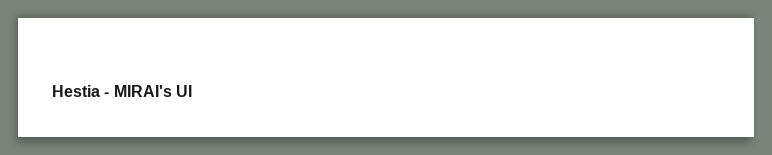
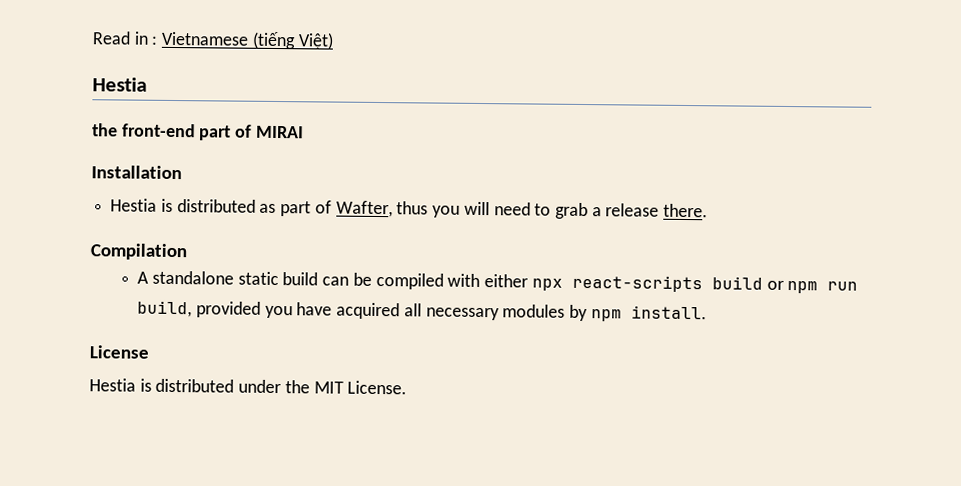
[52,85,192,97] Hestia - MIRAI's UI -> [92,31,334,50] [92,77,147,92] [92,123,304,141] [91,165,182,180] [110,198,709,220] [90,243,187,261] [137,270,859,294] [137,300,707,322] [89,345,149,359] [89,378,408,395] Read in : Vietnamese (tiếng Việt) // Hestia // the front-end part of MIRAI // Installation // Hestia is distributed as part of Wafter, thus you will need to grab a release there. // Compilation // A standalone static build can be compiled with either npx react-scripts build or npm run build, provided you have acquired all necessary modules by npm install. // License // Hestia is distributed under the MIT License.

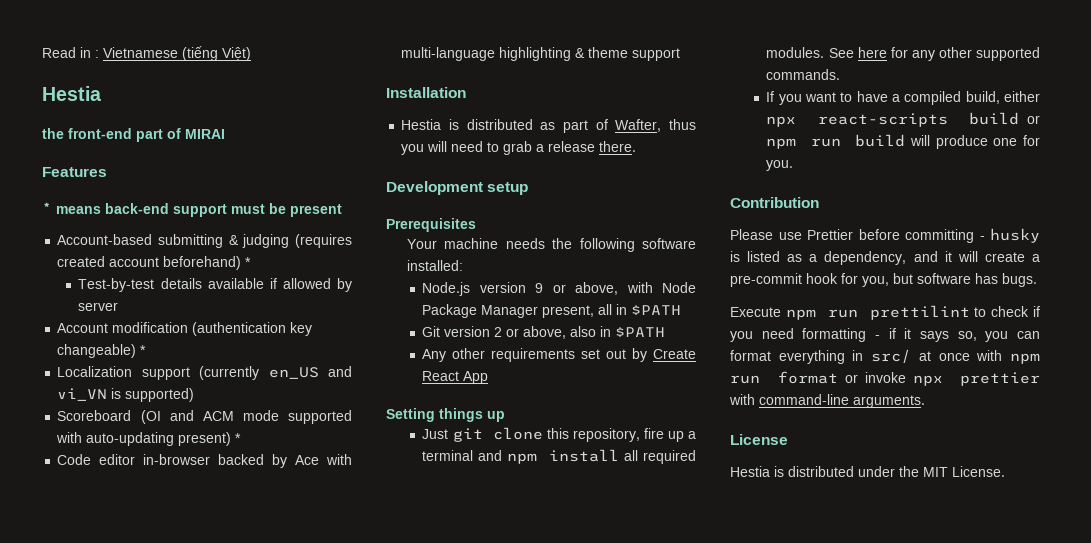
(304, 132) none -> [42,167,107,177] [42,202,342,217] [57,234,352,248] [57,256,252,270] [78,278,352,292] [78,302,119,311] [57,322,313,336] [57,344,147,358] [57,366,352,380] [57,388,195,402] [57,410,352,424] [56,432,242,446] [57,454,353,468] [401,47,681,61] // Features // * means back-end support must be present // Account-based submitting & judging (requires created account beforehand) * // Test-by-test details available if allowed by server // Account modification (authentication key changeable) * // Localization support (currently en_US and vi_VN is supported) // Scoreboard (OI and ACM mode supported with auto-updating present) * // Code editor in-browser backed by Ace with multi-language highlighting & theme support
[90,243,187,261] [137,270,481,290] Compilation // A standalone static build can be compiled with -> [386,181,529,195] [386,218,476,232] [407,238,696,252] [407,260,464,271] [422,282,696,296] [422,304,682,318] [422,326,666,339] [422,348,696,362] [422,371,489,384] [386,408,505,422] [422,427,696,442] [422,449,696,464] [766,47,1040,61] [766,69,841,80] [766,91,1000,105] Development setup // Prerequisites // Your machine needs the following software installed: // Node.js version 9 or above, with Node Package Manager present, all in $PATH // Git version 2 or above, also in $PATH // Any other requirements set out by Create React App // Setting things up // Just git clone this repository, fire up a terminal and npm install all required modules. See here for any other supported commands. // If you want to have a compiled build,
[137,300,707,322] build, provided you have acquired all necessary modules by npm install. -> [855,134,1040,149] [766,160,794,171] [730,197,819,208] [730,228,1040,243] [730,251,1040,265] [730,273,1037,287] [730,305,1040,320] [730,328,1040,342] [730,349,1040,364] [730,371,1040,386] [729,394,925,408] build will produce one for you. // Contribution // Please use Prettier before committing - husky is listed as a dependency, and it will create a pre-commit hook for you, but software has bugs. // Execute npm run prettilint to check if you need formatting - if it says so, you can format everything in src/ at once with npm run format or invoke npx prettier with command-line arguments.

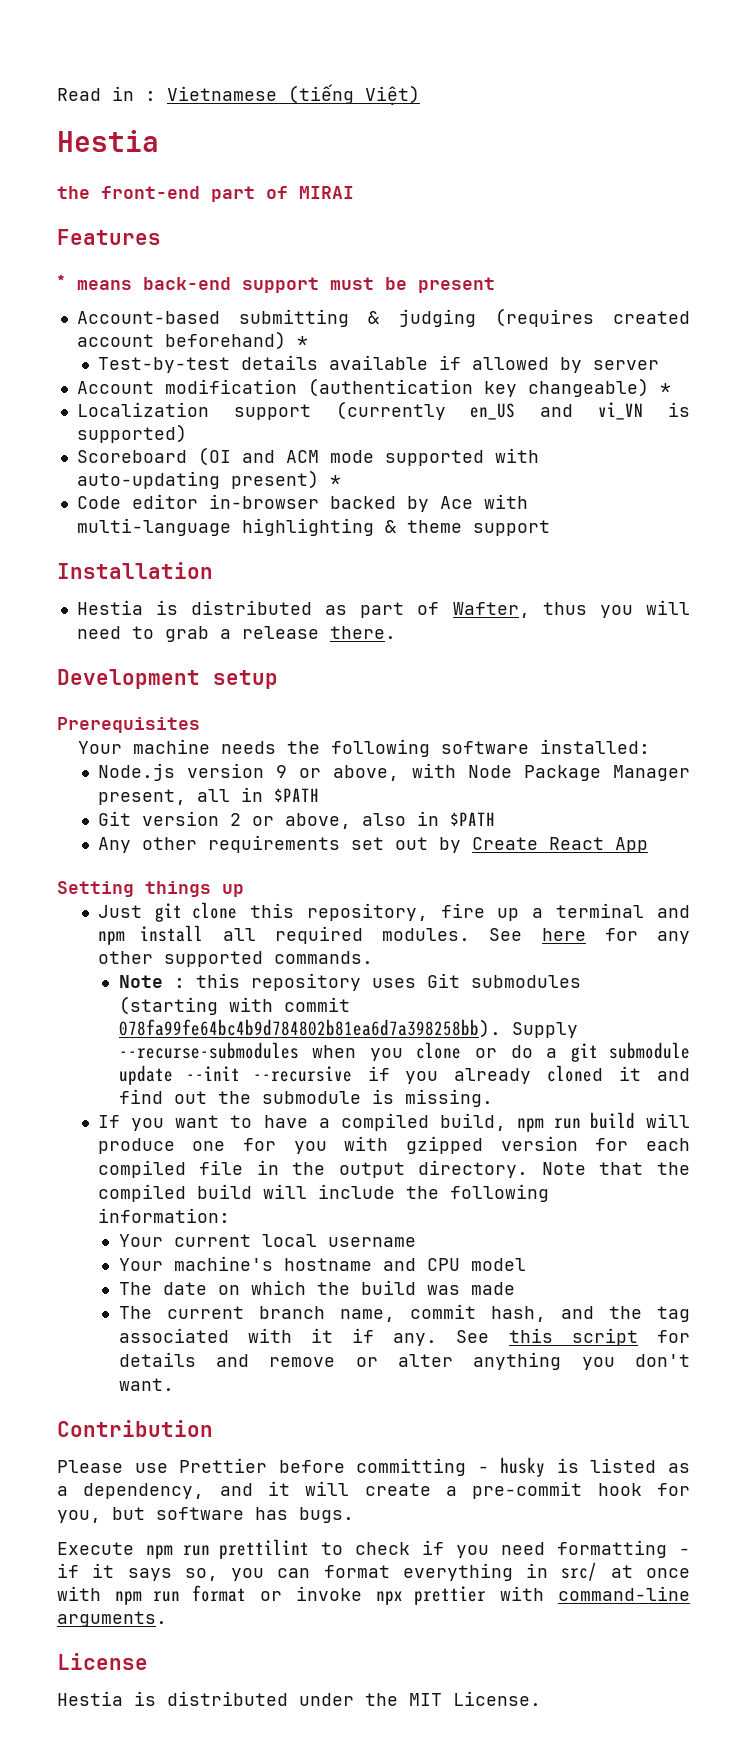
(841, 74) none -> [118,973,581,991] [118,996,350,1015] [118,1019,578,1038] [118,1042,691,1062] [118,1065,690,1085] [118,1089,493,1107] // Note : this repository uses Git submodules (starting with commit 078fa99fe64bc4b9d784802b81ea6d7a398258bb). Supply --recurse-submodules when you clone or do a git submodule update --init --recursive if you already cloned it and find out the submodule is missing.
[1004,91,1040,102] [766,112,1040,127] either npx react-scripts build or -> (507, 1122) none
[766,160,794,171] you. -> [293,1136,691,1154] [97,1160,691,1178] [97,1184,549,1202] [97,1208,230,1223] [118,1234,416,1247] [118,1256,526,1271] [118,1280,515,1295] [118,1304,690,1322] [118,1328,690,1346] [118,1352,690,1370] [118,1378,174,1391] you with gzipped version for each compiled file in the output directory. Note that the compiled build will include the following information: // Your current local username // Your machine's hostname and CPU model // The date on which the build was made // The current branch name, commit hash, and the tag associated with it if any. See this script for details and remove or alter anything you don't want.

